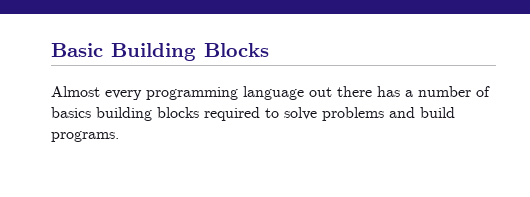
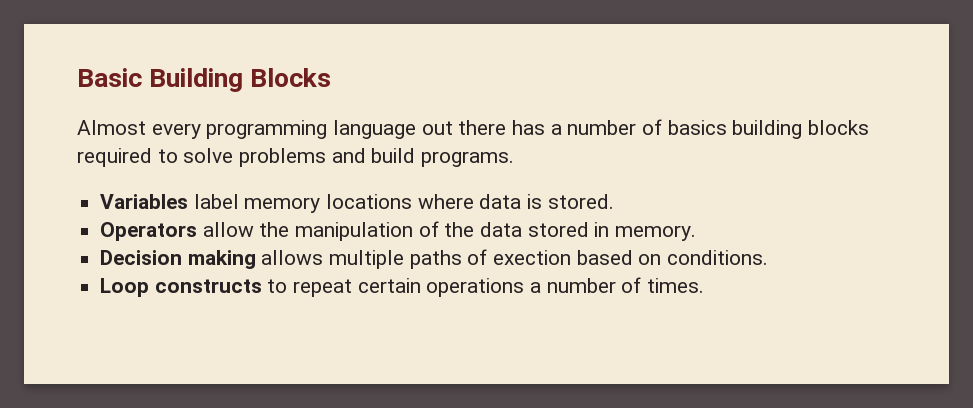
(119, 136) none -> [100,194,614,213] [100,221,697,241] [100,249,769,269] [100,277,705,297] // Variables label memory locations where data is stored. // Operators allow the manipulation of the data stored in memory. // Decision making allows multiple paths of exection based on conditions. // Loop constructs to repeat certain operations a number of times.

